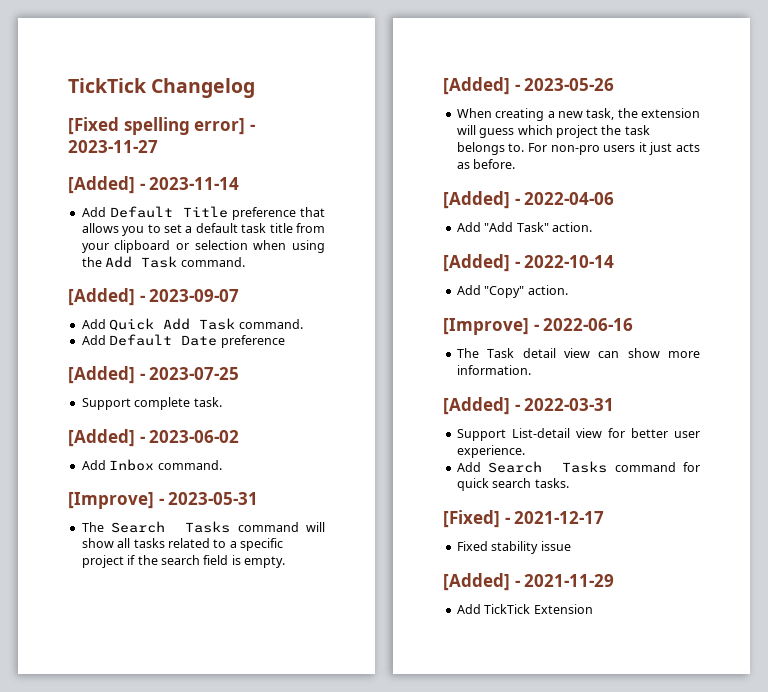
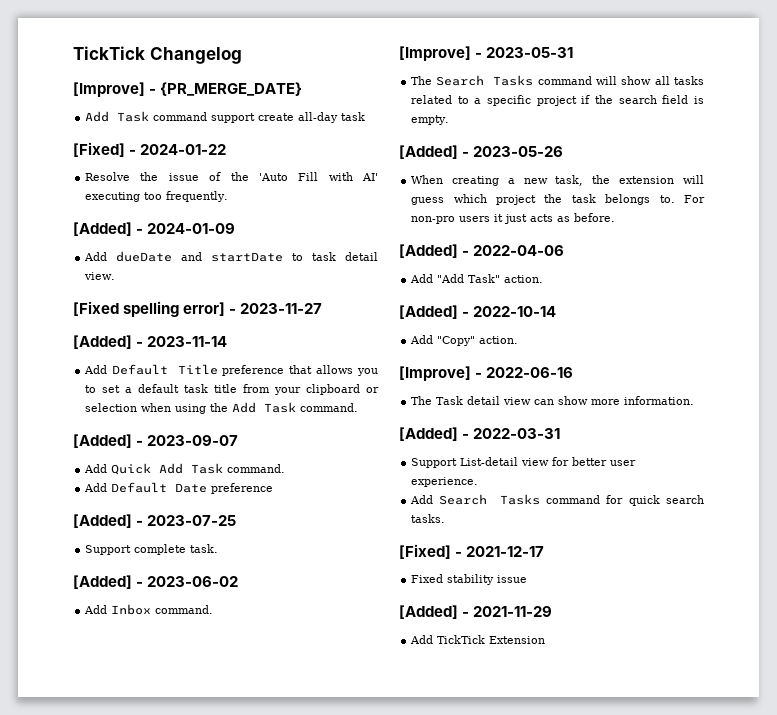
(256, 88) none -> [73,82,303,97] [85,111,366,123] [73,142,227,157] [85,172,379,181] [85,191,229,202] [73,222,236,236] [84,251,378,262] [84,272,116,280] // [Improve] - {PR_MERGE_DATE} // Add Task command support create all-day task // [Fixed] - 2024-01-22 // Resolve the issue of the 'Auto Fill with AI' executing too frequently. // [Added] - 2024-01-09 // Add dueDate and startDate to task detail view.

